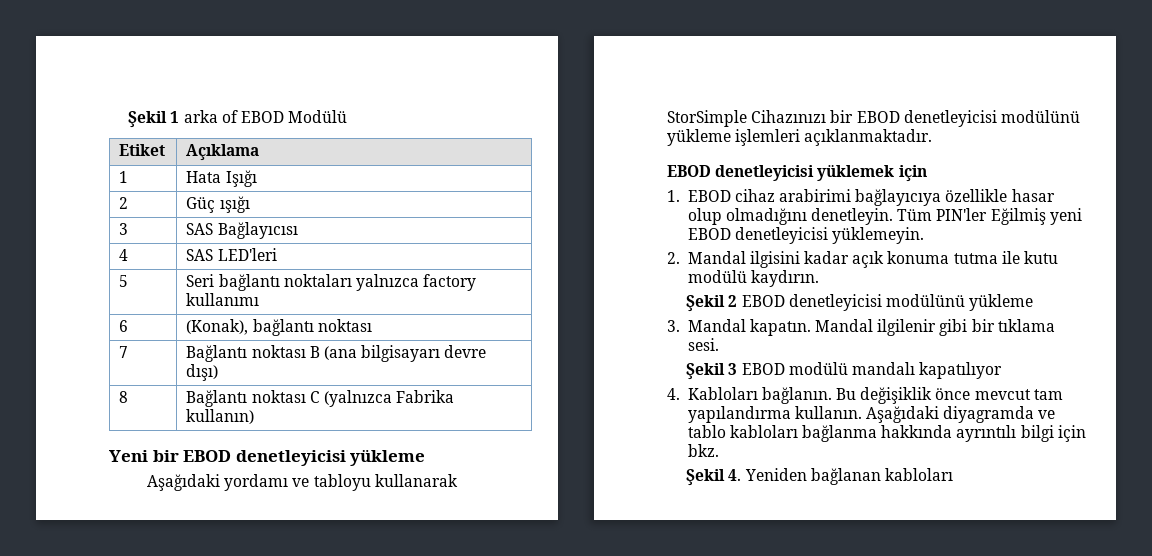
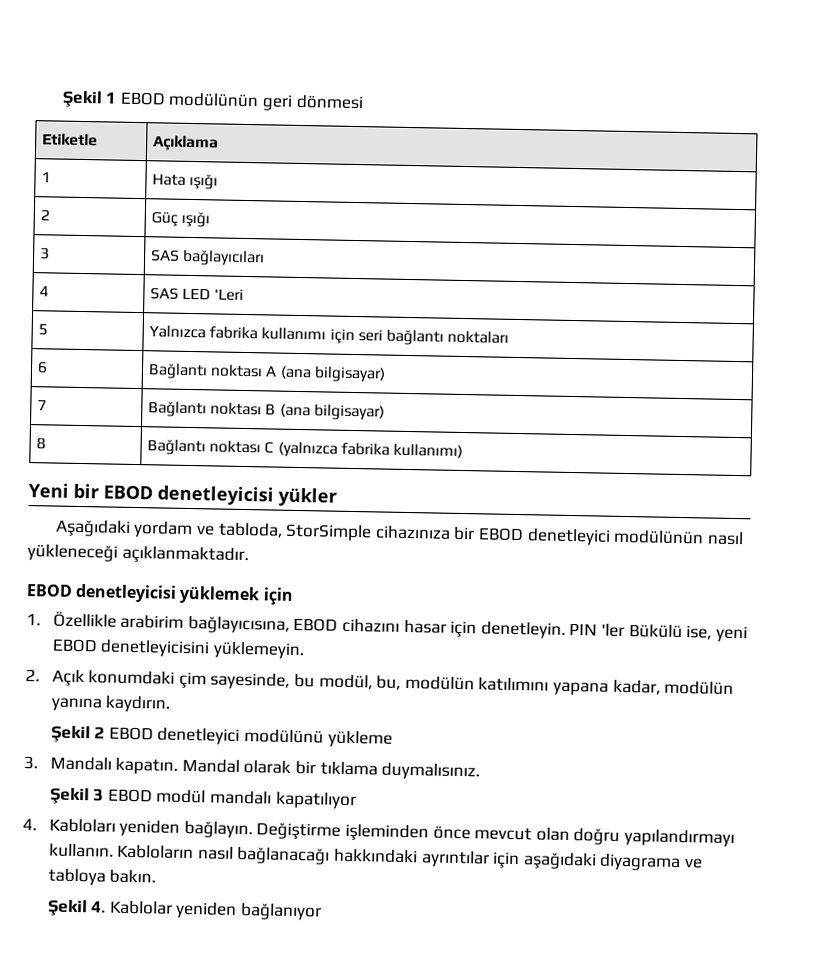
[183,110,348,123] [119,144,166,156] arka of EBOD Modülü // Etiket -> [119,91,364,111] [41,133,98,147] EBOD modülünün geri dönmesi // Etiketle
[225,170,257,187] Işığı -> [189,173,219,190] ışığı
[217,222,298,239] Bağlayıcısı -> [182,249,266,267] bağlayıcıları
[217,248,277,261] LED'leri -> [182,287,245,301] LED 'Leri
[186,274,215,287] Seri -> [148,325,383,344] Yalnızca fabrika kullanımı için seri
[355,274,477,291] [186,293,260,306] yalnızca factory kullanımı -> (510, 337) none
[186,319,372,336] (Konak), bağlantı noktası -> [147,363,386,383] Bağlantı noktası A (ana bilgisayar)
[361,345,487,362] [186,364,219,381] bilgisayarı devre dışı) -> [313,404,385,421] bilgisayar)
[396,390,455,403] [186,409,255,424] Fabrika kullanın) -> [340,442,463,458] fabrika kullanımı)
[350,449,426,466] [146,474,458,491] [667,110,1080,127] [667,129,801,146] yükleme // Aşağıdaki yordamı ve tabloyu kullanarak StorSimple Cihazınızı bir EBOD denetleyicisi modülünü yükleme işlemleri -> [277,487,337,507] [54,519,744,546] [27,544,118,562] yükler // Aşağıdaki yordam ve tabloda, StorSimple cihazınıza bir EBOD denetleyici modülünün nasıl yükleneceği
[687,189,1055,206] [687,208,1046,225] EBOD cihaz arabirimi bağlayıcıya özellikle hasar olup olmadığını denetleyin. Tüm PIN'ler Eğilmiş -> [52,611,713,640] Özellikle arabirim bağlayıcısına, EBOD cihazını hasar için denetleyin. PIN 'ler Bükülü ise,
[734,227,828,244] denetleyicisi -> [100,639,211,658] denetleyicisini
[687,251,1059,268] [687,270,747,283] Mandal ilgisini kadar açık konuma tutma ile kutu modülü -> [51,669,735,696] [50,697,102,712] Açık konumdaki çim sayesinde, bu modül, bu, modülün katılımını yapana kadar, modülün yanına
[788,294,882,311] denetleyicisi -> [157,727,241,745] denetleyici
[687,319,746,332] Mandal -> [49,756,112,771] Mandalı
[877,319,968,336] ilgilenir gibi -> [243,760,292,774] olarak
[687,338,719,351] sesi. -> [381,762,481,781] duymalısınız.
[788,362,848,375] modülü -> [156,789,207,804] modül
[761,387,1063,404] [687,406,1056,423] [687,425,1086,442] [687,444,719,457] bağlanın. Bu değişiklik önce mevcut tam yapılandırma kullanın. Aşağıdaki diyagramda ve tablo kabloları bağlanma hakkında ayrıntılı bilgi için bkz. -> [119,819,735,848] [48,843,703,872] [47,868,157,886] yeniden bağlayın. Değiştirme işleminden önce mevcut olan doğru yapılandırmayı kullanın. Kabloların nasıl bağlanacağı hakkındaki ayrıntılar için aşağıdaki diyagrama ve tabloya bakın.
[744,468,954,485] Yeniden bağlanan kabloları -> [109,900,322,921] Kablolar yeniden bağlanıyor

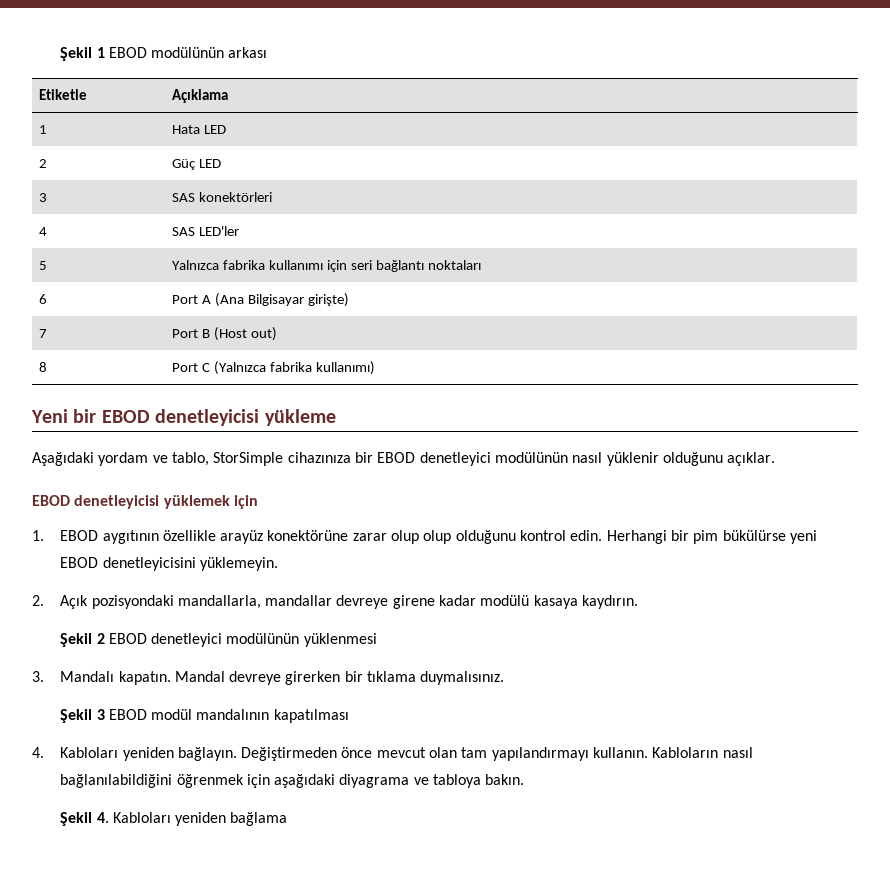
[261,94,364,111] geri dönmesi -> [228,47,268,58] arkası
[189,173,219,190] ışığı -> [204,125,227,134] LED
[181,211,211,228] ışığı -> [199,159,222,168] LED
[182,249,266,267] bağlayıcıları -> [199,192,273,202] konektörleri
[182,287,245,301] LED 'Leri -> [199,226,240,236] LED'ler
[147,363,386,383] [36,399,47,411] [147,401,385,421] [35,437,46,450] [146,439,338,458] Bağlantı noktası A (ana bilgisayar) // 7 | Bağlantı noktası B (ana bilgisayar) // 8 | Bağlantı noktası C (yalnızca -> [172,293,350,307] [39,329,48,338] [172,327,278,341] [39,362,48,372] [172,361,267,375] Port A (Ana Bilgisayar girişte) // 7 | Port B (Host out) // 8 | Port C (Yalnızca
[277,487,337,507] yükler -> [264,409,336,426] yükleme
[217,522,283,538] tabloda, -> [171,452,209,466] tablo,
[27,544,249,565] yükleneceği açıklanmaktadır. -> [606,452,776,466] yüklenir olduğunu açıklar.
[52,611,713,640] Özellikle arabirim bağlayıcısına, EBOD cihazını hasar için denetleyin. PIN 'ler Bükülü ise, -> [60,530,786,544] EBOD aygıtının özellikle arayüz konektörüne zarar olup olup olduğunu kontrol edin. Herhangi bir pim bükülürse
[88,670,735,696] [50,697,102,712] konumdaki çim sayesinde, bu modül, bu, modülün katılımını yapana kadar, modülün yanına -> [91,595,578,609] pozisyondaki mandallarla, mandallar devreye girene kadar modülü kasaya
[243,729,393,748] modülünü yükleme -> [226,633,377,647] modülünün yüklenmesi
[243,760,292,774] olarak -> [229,671,341,685] devreye girerken
[209,790,357,810] mandalı kapatılıyor -> [196,709,349,723] mandalının kapatılması
[256,822,429,842] Değiştirme işleminden -> [241,747,338,761] Değiştirmeden
[573,828,621,845] doğru -> [461,747,488,758] tam
[236,846,490,868] bağlanacağı hakkındaki ayrıntılar -> [60,774,244,788] bağlanılabildiğini öğrenmek
[109,900,322,921] Kablolar yeniden bağlanıyor -> [112,812,288,826] Kabloları yeniden bağlama

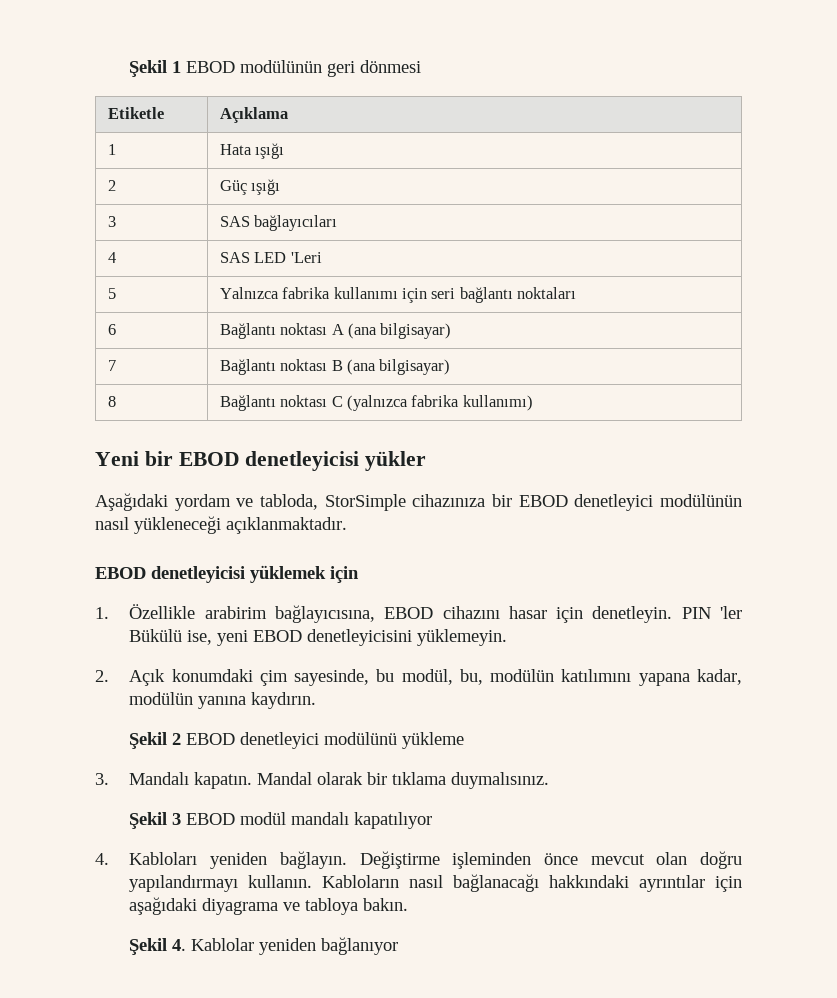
[228,47,268,58] arkası -> [327,60,422,77] geri dönmesi
[204,125,227,134] LED -> [255,143,285,159] ışığı
[199,159,222,168] LED -> [251,179,281,195] ışığı
[199,192,273,202] konektörleri -> [254,215,338,231] bağlayıcıları
[199,226,240,236] LED'ler -> [254,252,322,263] LED 'Leri
[172,293,350,307] [39,329,48,338] [172,327,278,341] [39,362,48,372] [172,361,267,375] Port A (Ana Bilgisayar girişte) // 7 | Port B (Host out) // 8 | Port C (Yalnızca -> [219,323,452,339] [107,360,116,371] [219,359,451,375] [107,396,116,407] [219,395,409,411] Bağlantı noktası A (ana bilgisayar) // 7 | Bağlantı noktası B (ana bilgisayar) // 8 | Bağlantı noktası C (yalnızca
[264,409,336,426] yükleme -> [365,451,427,471] yükler
[171,452,209,466] tablo, -> [260,494,318,510] tabloda,
[606,452,776,466] yüklenir olduğunu açıklar. -> [134,516,347,534] yükleneceği açıklanmaktadır.
[60,530,786,544] EBOD aygıtının özellikle arayüz konektörüne zarar olup olup olduğunu kontrol edin. Herhangi bir pim bükülürse -> [129,604,742,623] [129,629,213,645] Özellikle arabirim bağlayıcısına, EBOD cihazını hasar için denetleyin. PIN 'ler Bükülü ise,
[91,595,578,609] pozisyondaki mandallarla, mandallar devreye girene kadar modülü kasaya -> [171,669,742,686] [129,692,247,709] konumdaki çim sayesinde, bu modül, bu, modülün katılımını yapana kadar, modülün yanına
[226,633,377,647] modülünün yüklenmesi -> [324,732,465,749] modülünü yükleme
[229,671,341,685] devreye girerken -> [317,772,364,785] olarak
[196,709,349,723] mandalının kapatılması -> [291,812,433,829] mandalı kapatılıyor
[241,747,338,761] Değiştirmeden -> [359,851,532,869] Değiştirme işleminden
[461,747,488,758] tam -> [699,851,742,869] doğru
[60,774,244,788] bağlanılabildiğini öğrenmek -> [453,874,706,892] bağlanacağı hakkındaki ayrıntılar
[112,812,288,826] Kabloları yeniden bağlama -> [191,937,399,955] Kablolar yeniden bağlanıyor

